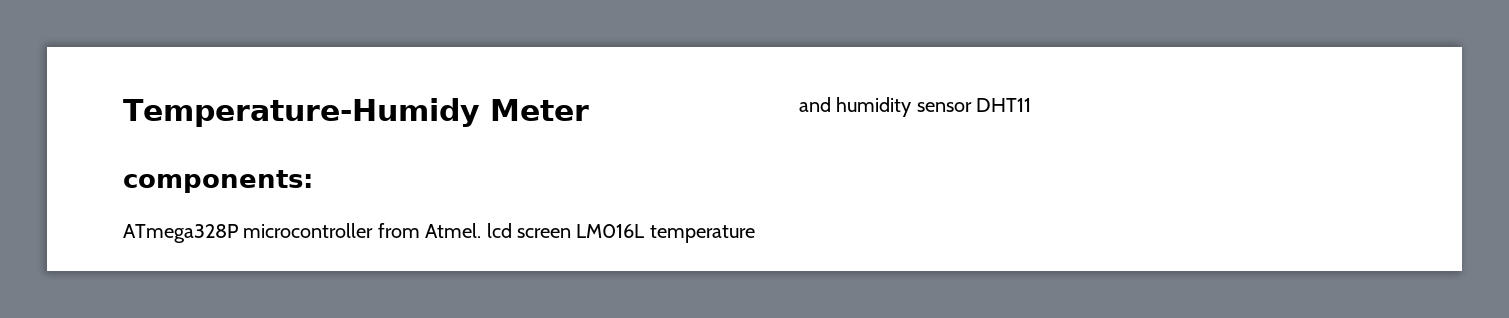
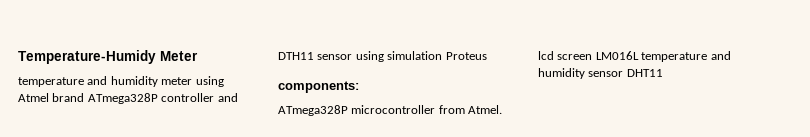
(589, 110) none -> [18,76,224,87] [18,93,238,104] [278,51,487,62] // temperature and humidity meter using Atmel brand ATmega328P controller and DTH11 sensor using simulation Proteus

